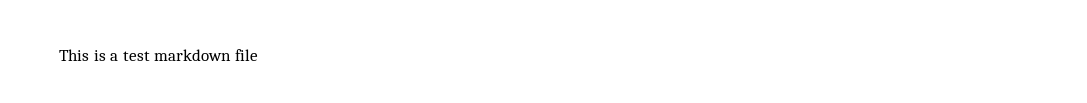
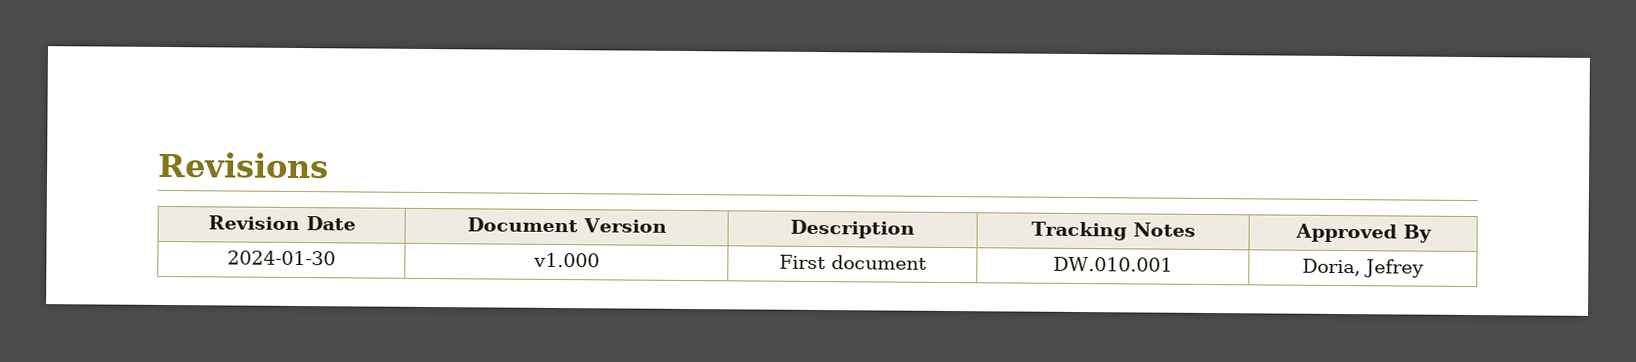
[59,49,258,61] This is a test markdown file -> [158,151,329,179] [207,215,356,231] [466,217,667,233] [789,219,915,239] [1030,221,1196,241] [1294,223,1432,243] [227,250,336,266] [532,252,600,268] [778,254,927,270] [1053,256,1174,272] [1302,258,1424,278] Revisions // Revision Date | Document Version | Description | Tracking Notes | Approved By // 2024-01-30 | v1.000 | First document | DW.010.001 | Doria, Jefrey

